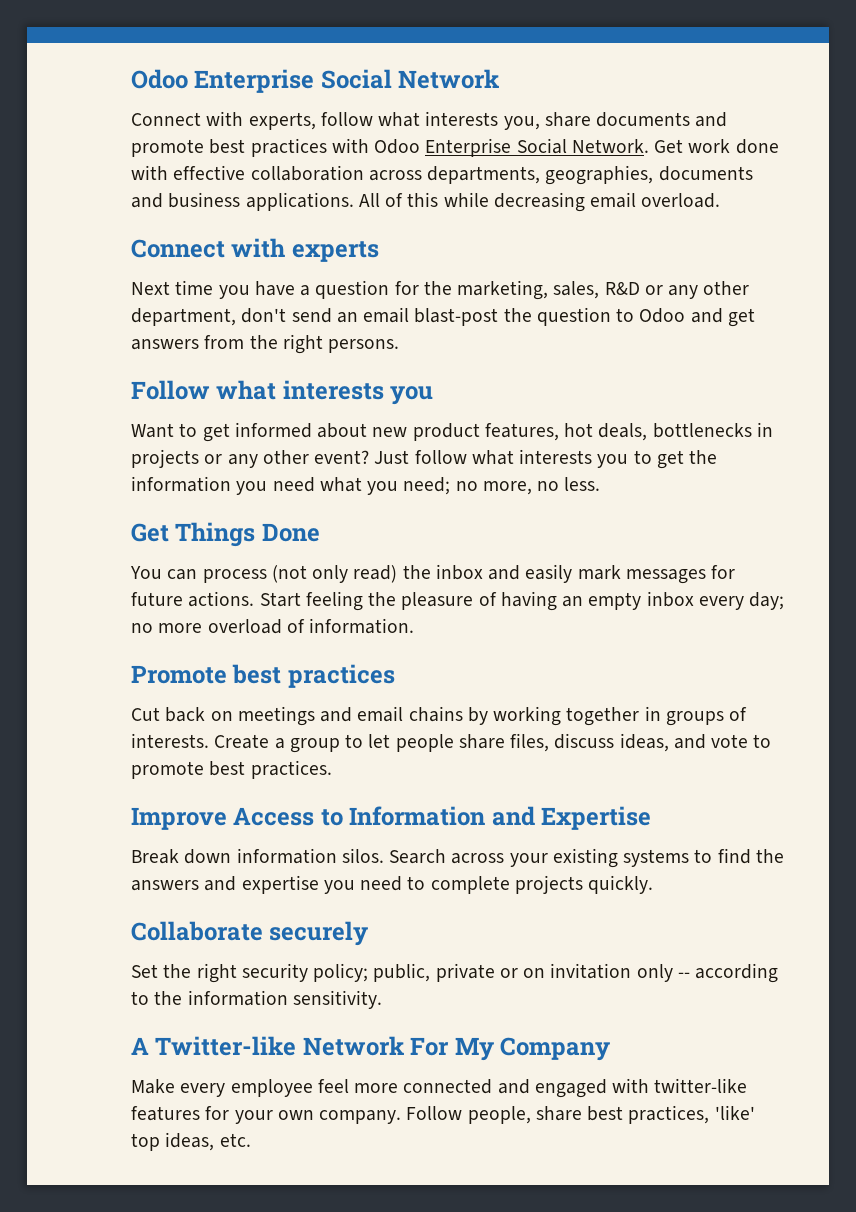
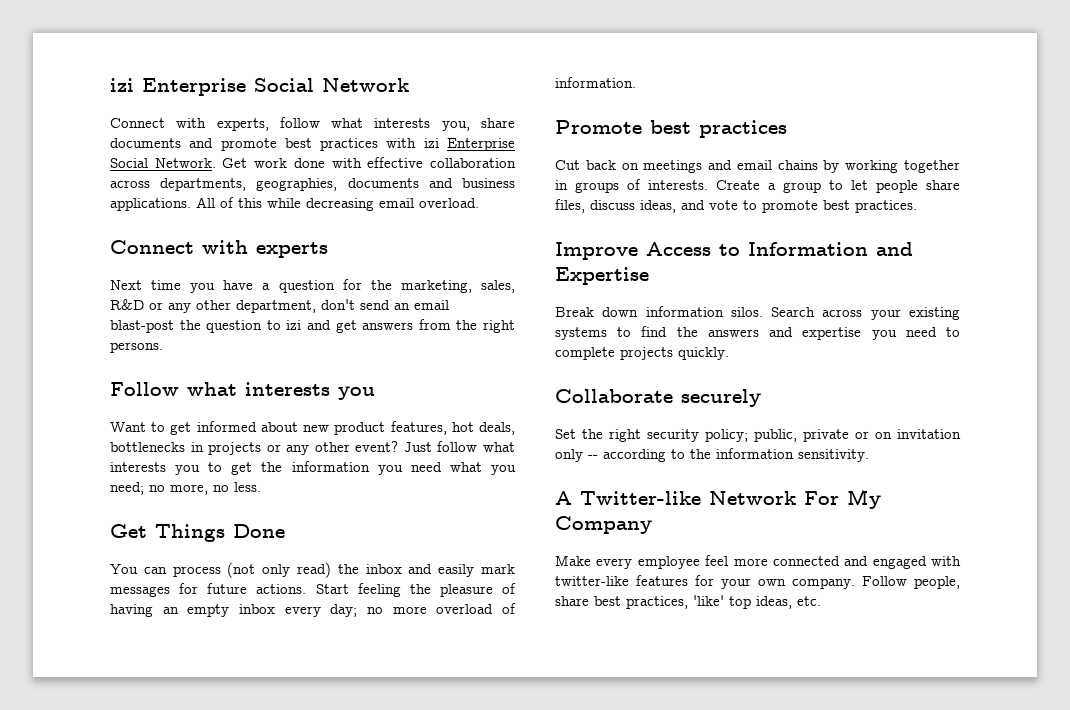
[131,69,188,89] Odoo -> [110,78,134,92] izi
[374,139,421,154] Odoo -> [423,138,439,148] izi
[639,308,686,323] Odoo -> [286,320,302,330] izi

